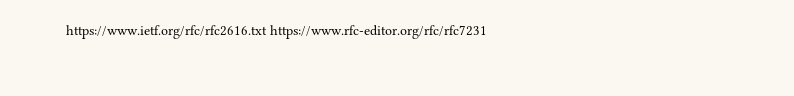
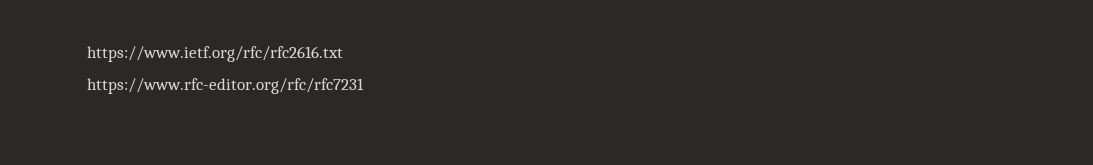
(267, 32) none -> (343, 54) //

